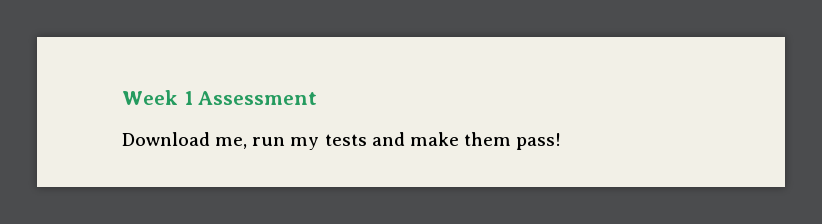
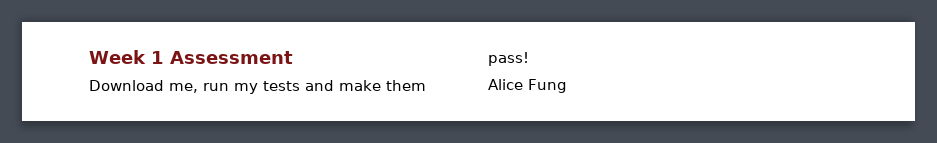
(562, 141) none -> [488,79,567,93] // Alice Fung

